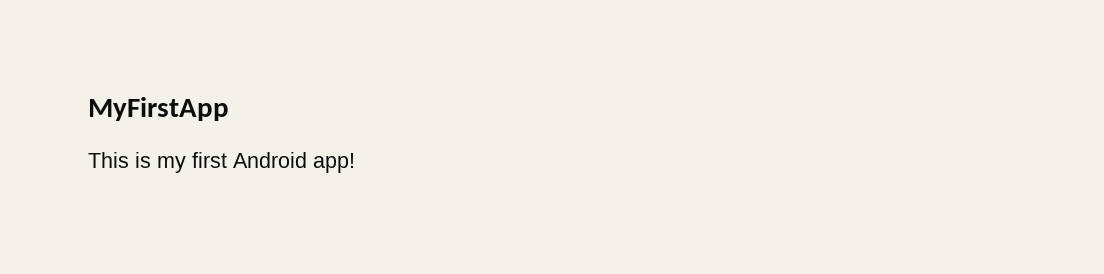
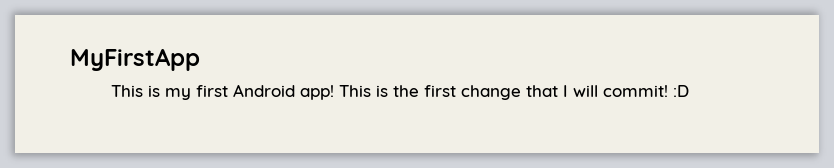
(355, 163) none -> [339,85,690,100] This is the first change that I will commit! :D

